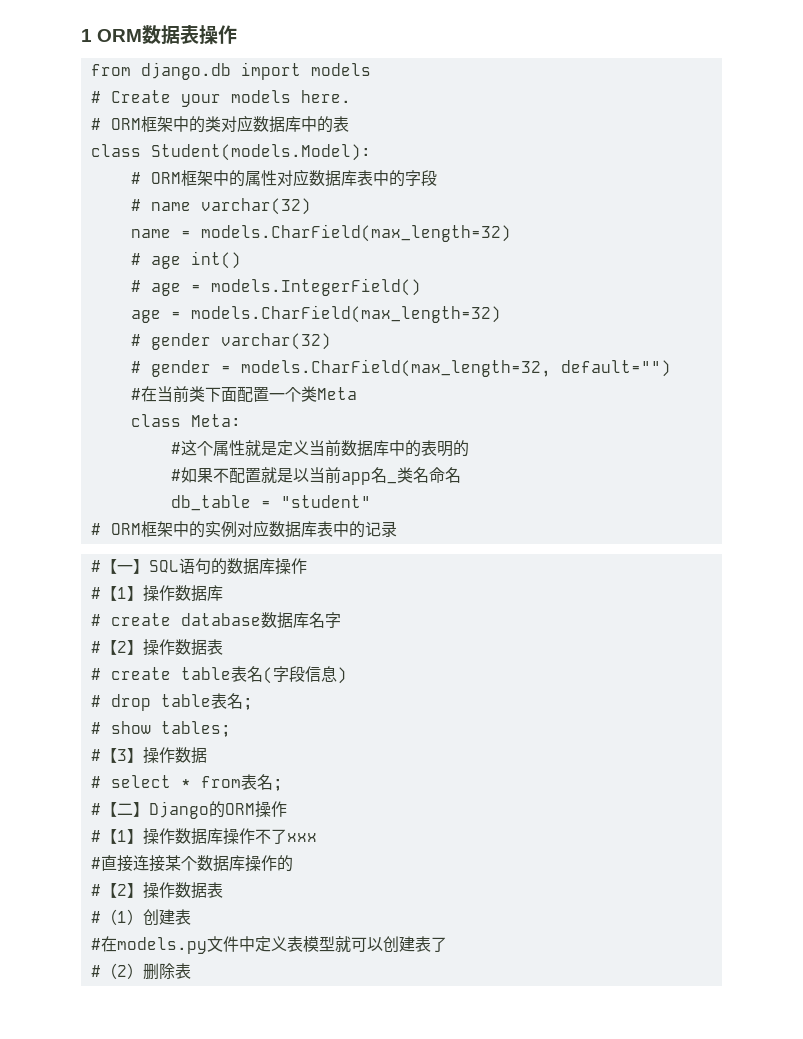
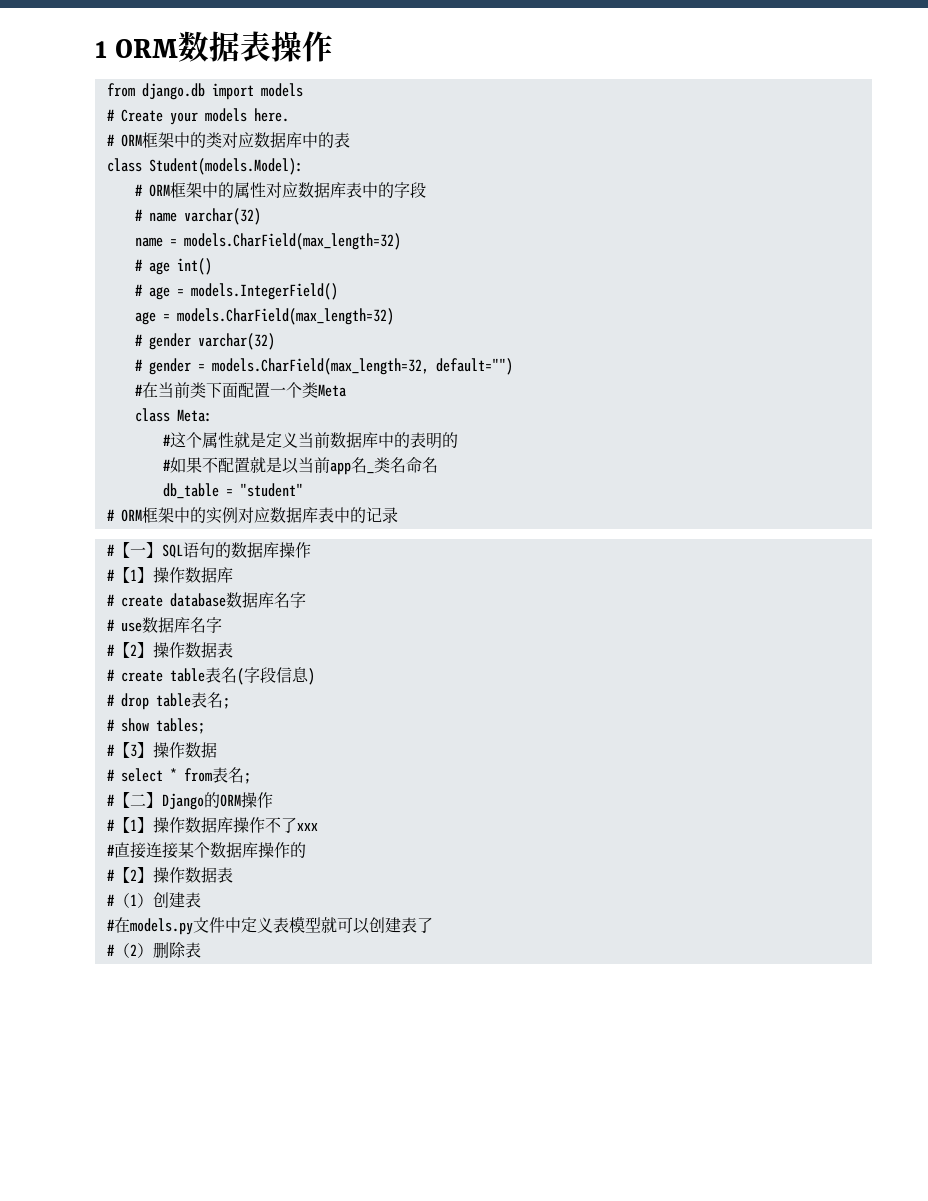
(341, 620) none -> [106,617,222,633] // # use数据库名字

